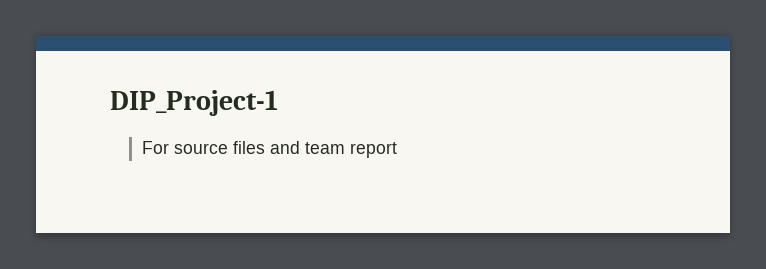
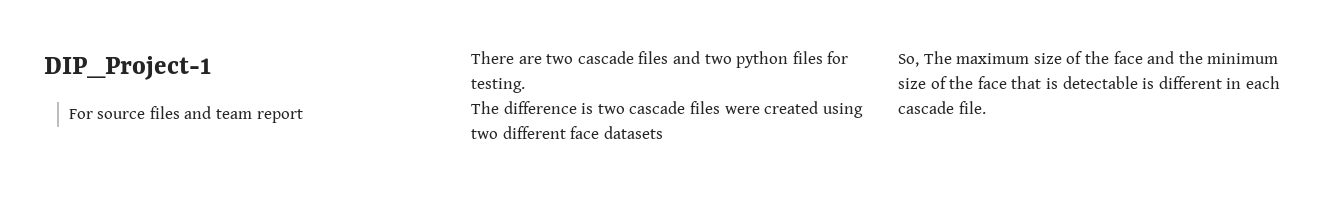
(397, 150) none -> [471,51,849,68] [471,78,525,93] [471,101,863,118] [471,126,663,139] [898,51,1279,67] [898,76,1280,89] [898,101,986,114] // There are two cascade files and two python files for testing. // The difference is two cascade files were created using two different face datasets // So, The maximum size of the face and the minimum size of the face that is detectable is different in each cascade file.

